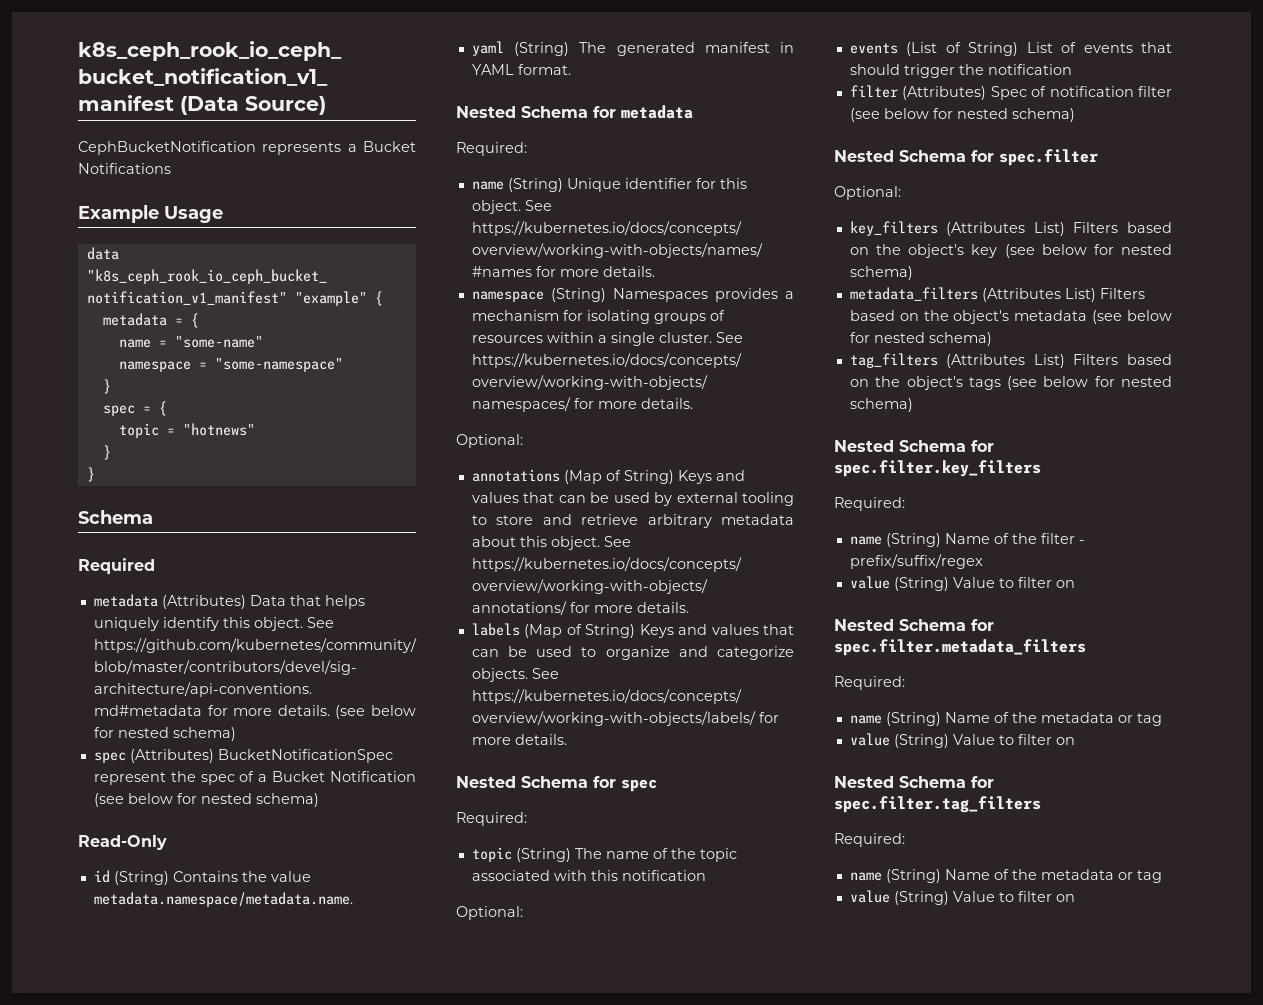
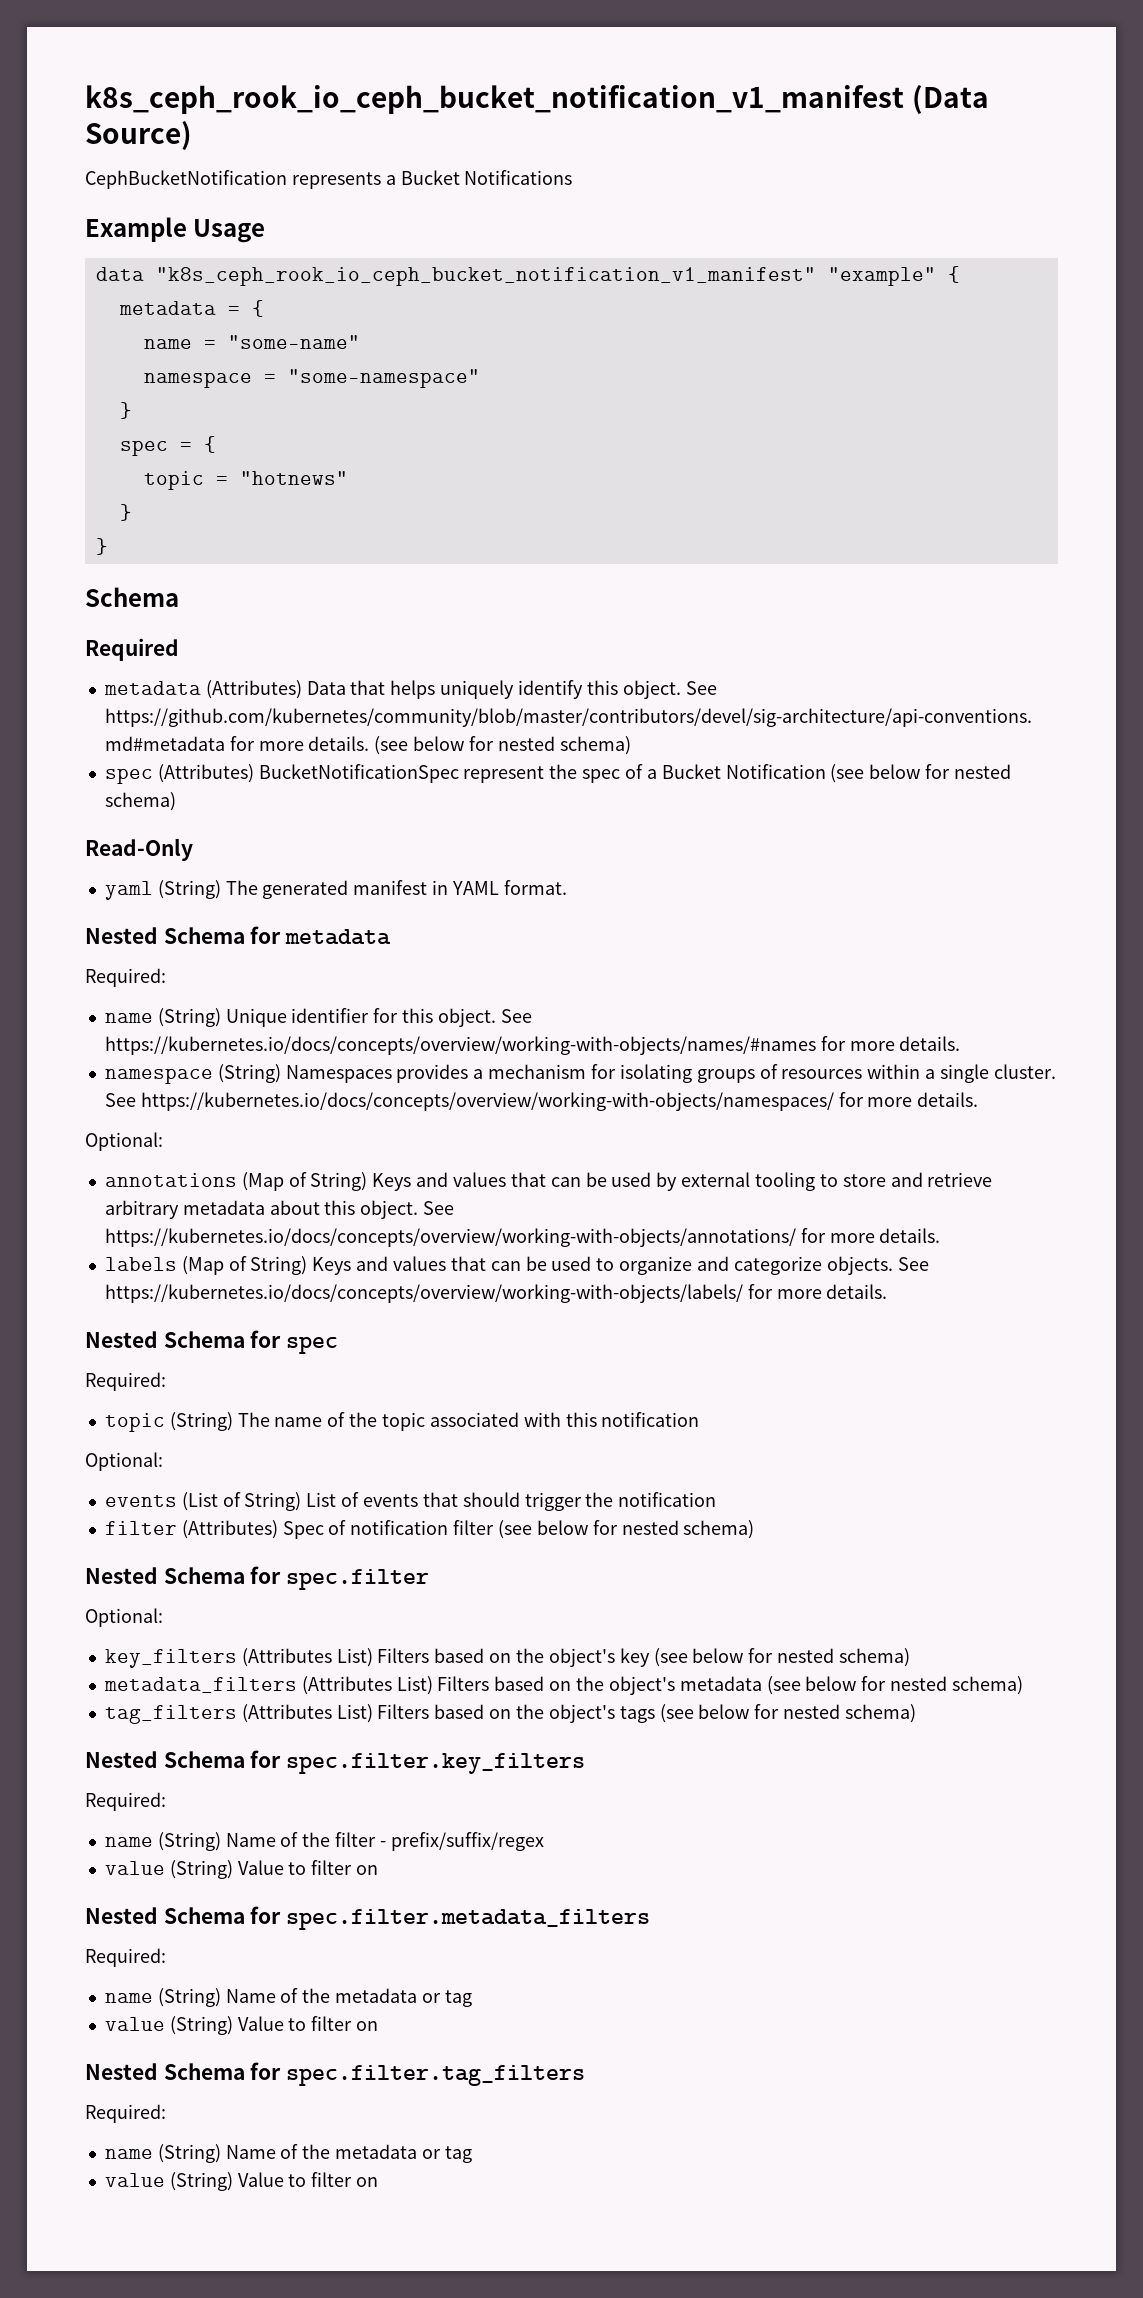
[93,870,311,885] [93,892,353,907] // id (String) Contains the value metadata.namespace/metadata.name. -> (193, 849) none

